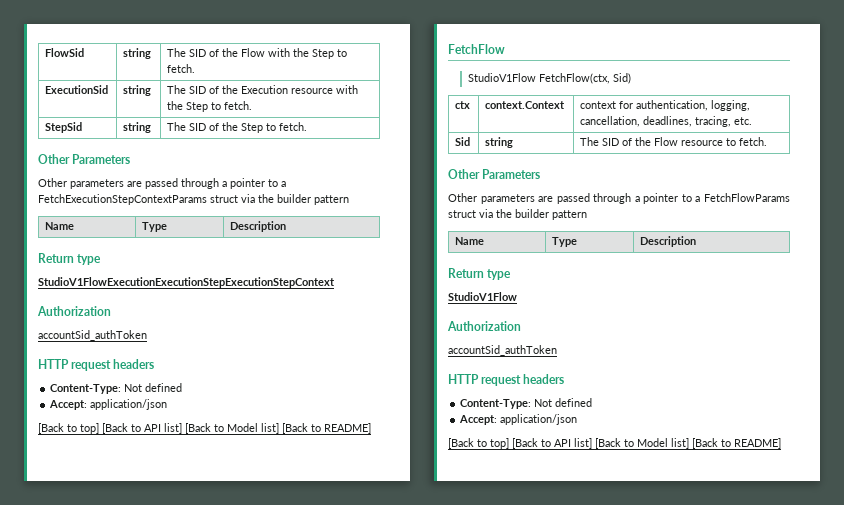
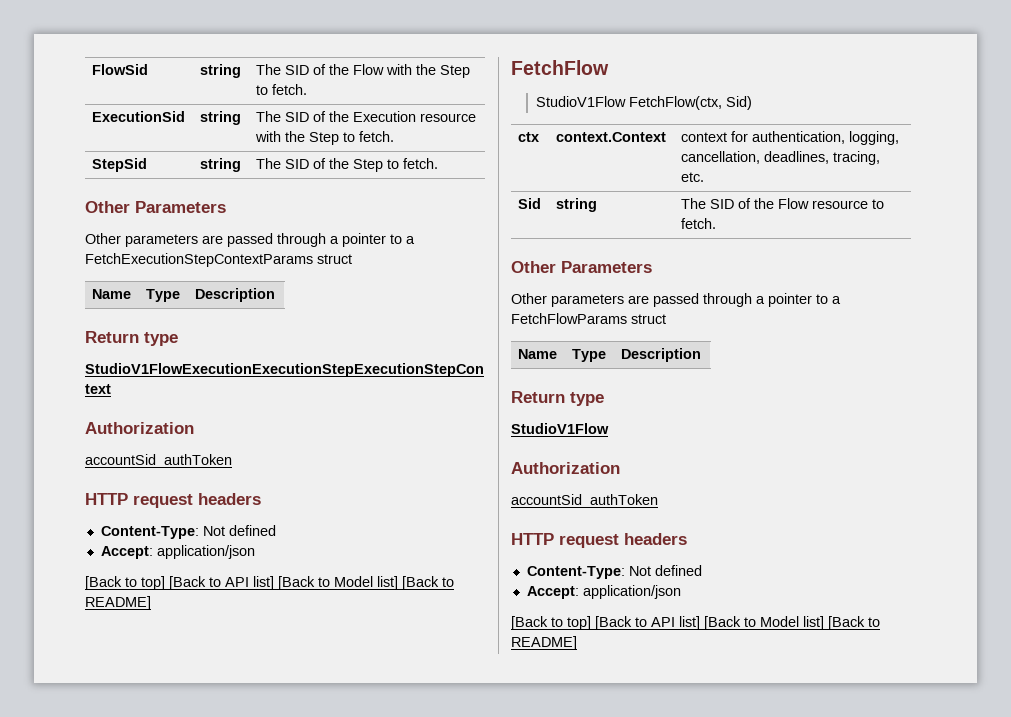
[241,194,349,205] via the builder pattern -> (352, 259) none
[479,209,587,220] via the builder pattern -> (666, 319) none

